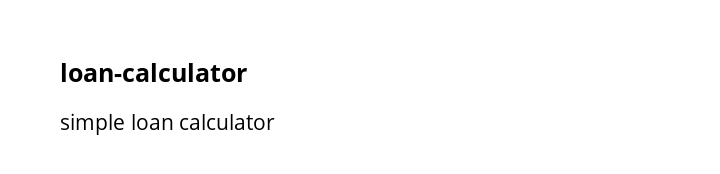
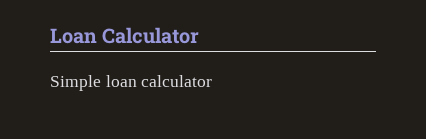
[60,63,247,82] [60,113,125,135] loan-calculator // simple -> [50,27,200,44] [50,75,101,91] Loan Calculator // Simple

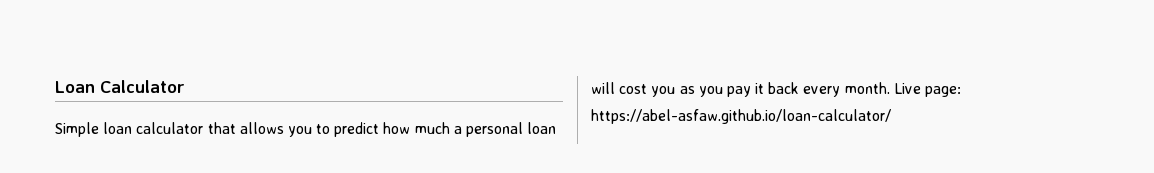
(213, 81) none -> [207,122,557,137] [591,82,962,97] [591,109,891,124] that allows you to predict how much a personal loan will cost you as you pay it back every month. Live page: https://abel-asfaw.github.io/loan-calculator/

